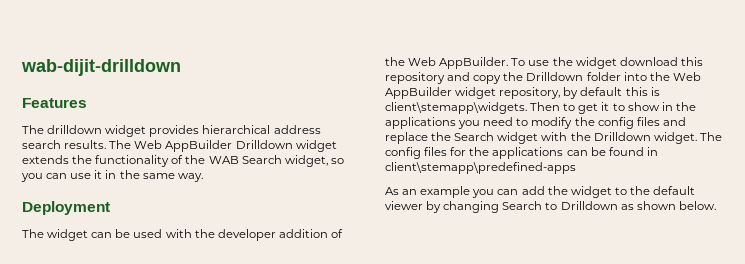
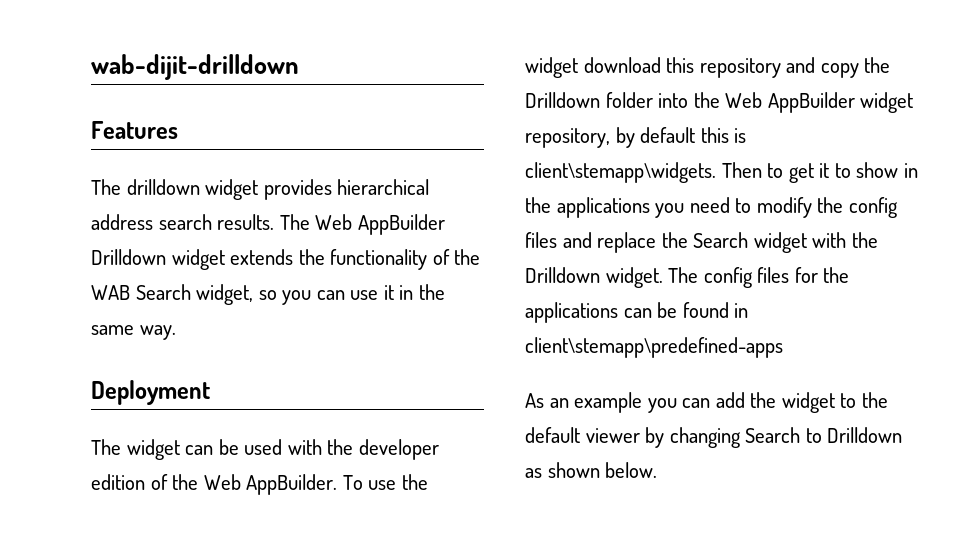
[278,229,328,238] addition -> [91,474,145,490] edition

